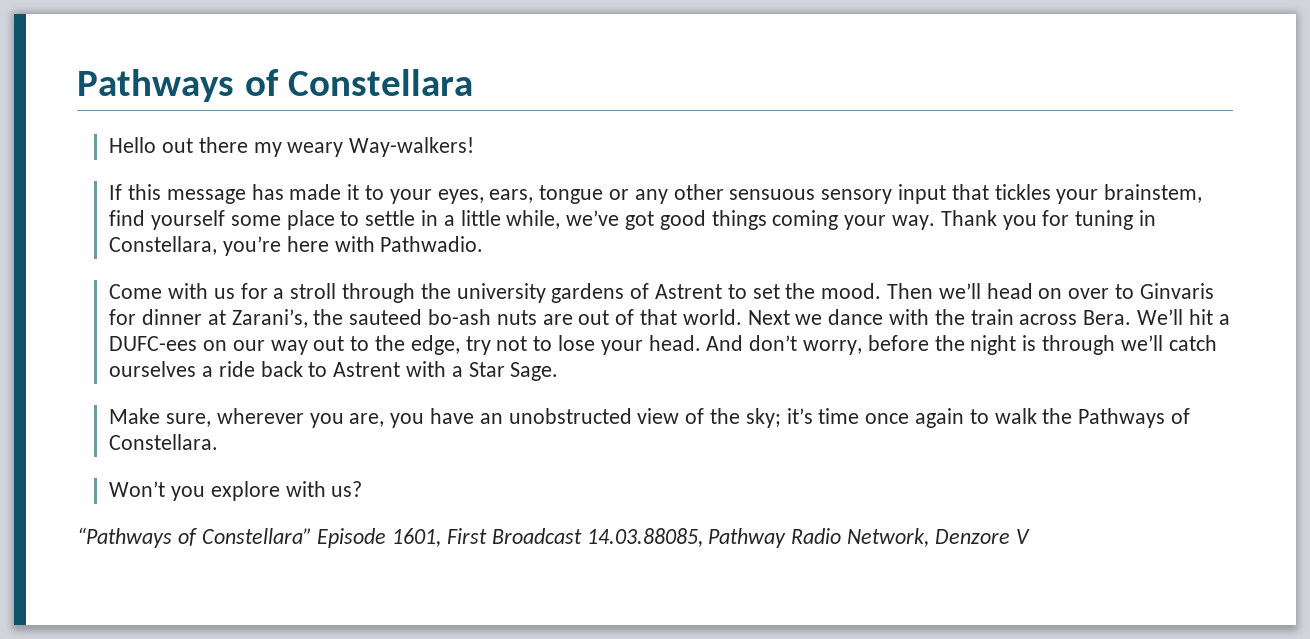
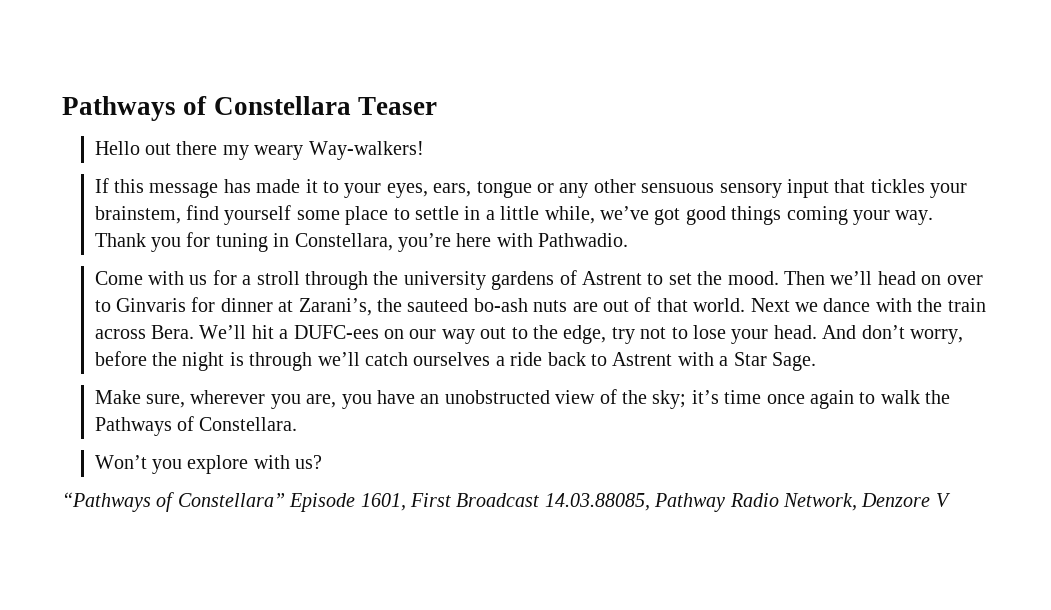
(474, 82) none -> [357,97,437,115] Teaser

